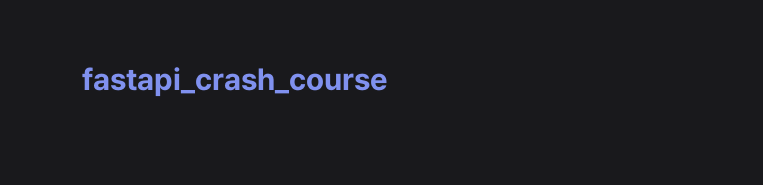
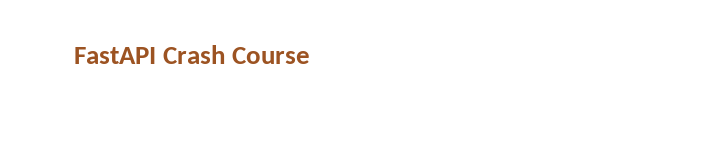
[82,67,388,97] fastapi_crash_course -> [74,45,311,64] FastAPI Crash Course

